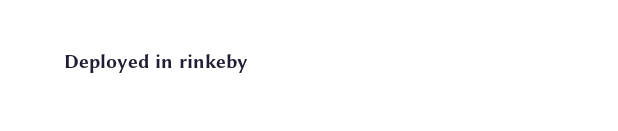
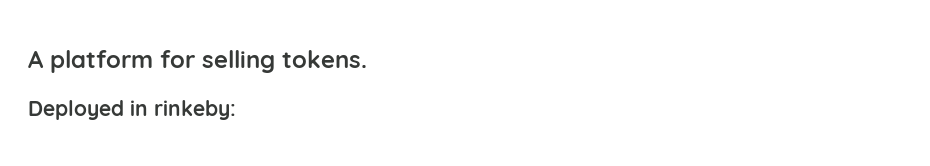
(64, 63) none -> [28,50,367,73] A platform for selling tokens. //
[178,54,248,73] rinkeby -> [154,100,236,120] rinkeby:

